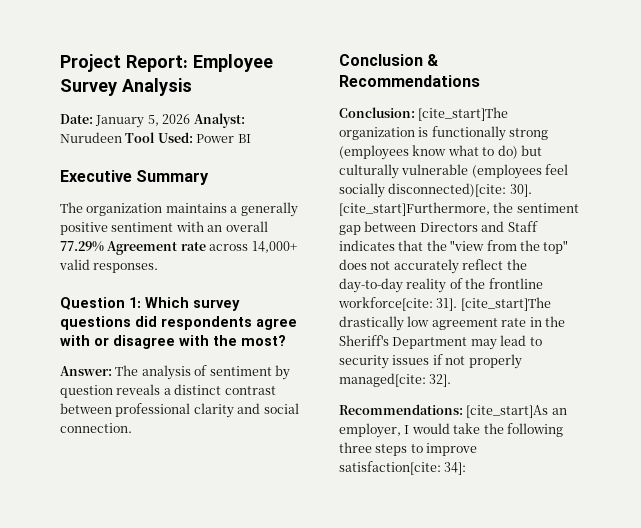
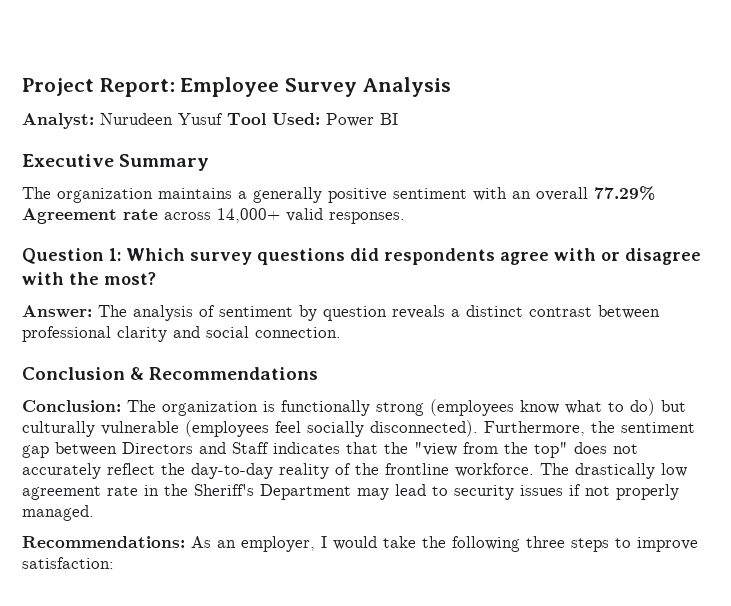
[60,114,191,128] Date: January 5, 2026 -> (451, 87) none
(122, 137) none -> [178,113,223,125] Yusuf
[418,107,509,121] [cite_start]The -> [127,400,156,412] The
[388,183,532,197] [339,202,490,216] disconnected)[cite: 30]. [cite_start]Furthermore, -> [370,420,585,437] disconnected). Furthermore,
[338,297,551,311] workforce[cite: 31]. [cite_start]The -> [455,463,569,477] workforce. The
[339,373,452,387] managed[cite: 32]. -> [22,505,94,521] managed.
[466,405,549,418] [cite_start]As -> [191,536,211,548] As
[339,461,467,475] satisfaction[cite: 34]: -> [22,557,114,569] satisfaction:

